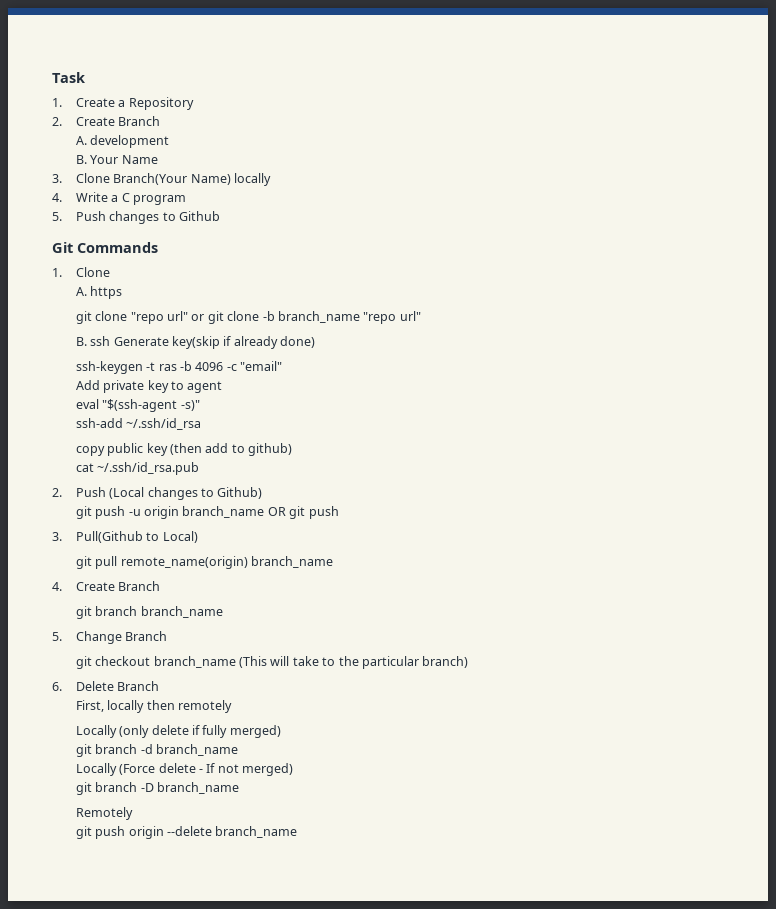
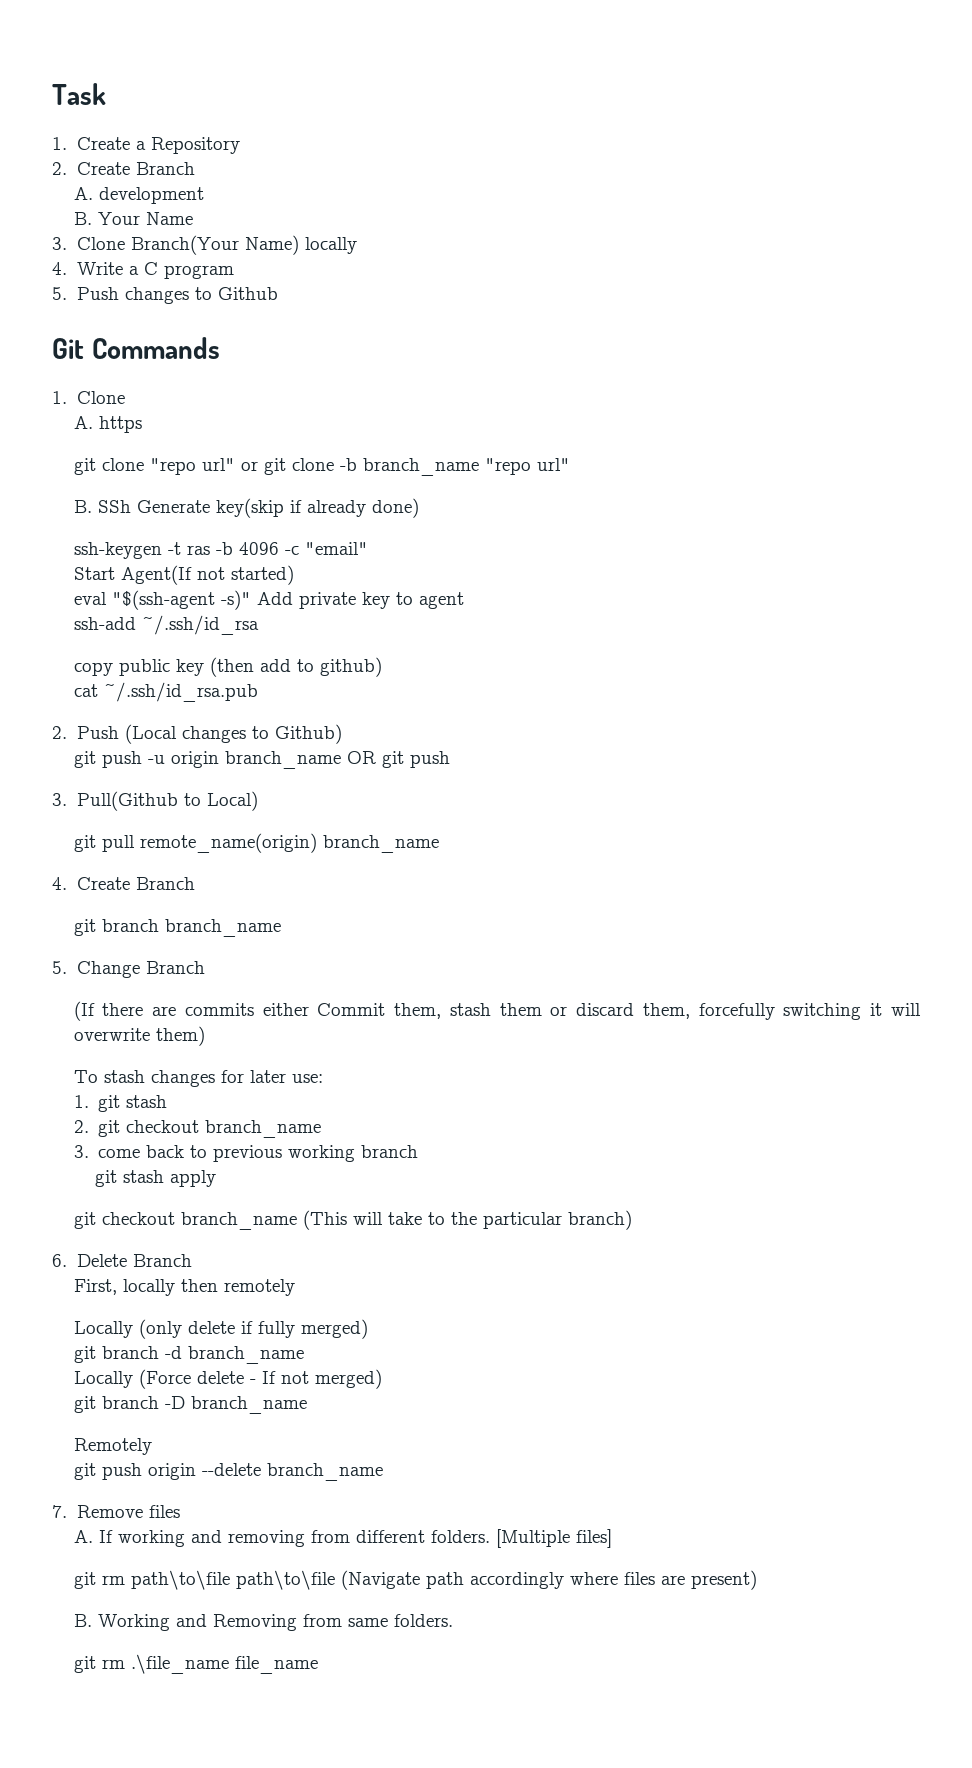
[90,336,111,346] ssh -> [97,500,131,513] SSh
(283, 366) none -> [73,565,294,585] [73,590,251,610] Start Agent(If not started) // eval "$(ssh-agent -s)"
[75,399,200,412] // eval "$(ssh-agent -s)" -> (464, 600) none
(168, 636) none -> [73,1001,921,1021] [73,1026,205,1046] [73,1070,323,1087] [73,1095,168,1112] [73,1120,322,1138] [73,1145,419,1162] [95,1170,217,1187] // (If there are commits either Commit them, stash them or discard them, forcefully switching it will overwrite them) // To stash changes for later use: // 1. git stash // 2. git checkout branch_name // 3. come back to previous working branch // git stash apply
(298, 832) none -> [52,1505,180,1518] [73,1529,612,1548] [73,1570,757,1590] [73,1614,453,1631] [73,1654,318,1674] // 7. Remove files // A. If working and removing from different folders. [Multiple files] // git rm path\to\file path\to\file (Navigate path accordingly where files are present) // B. Working and Removing from same folders. // git rm .\file_name file_name

